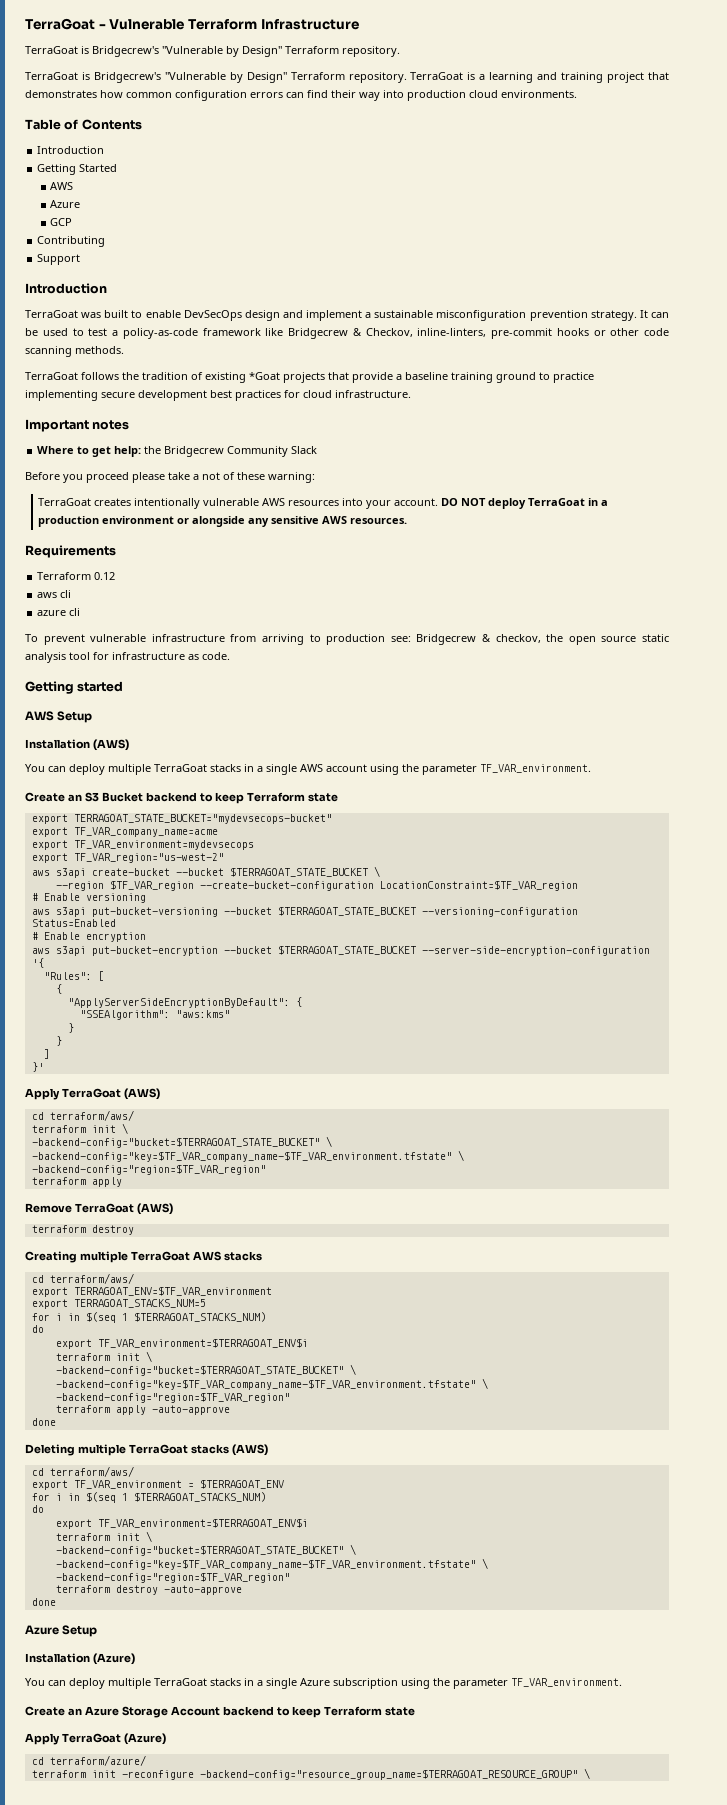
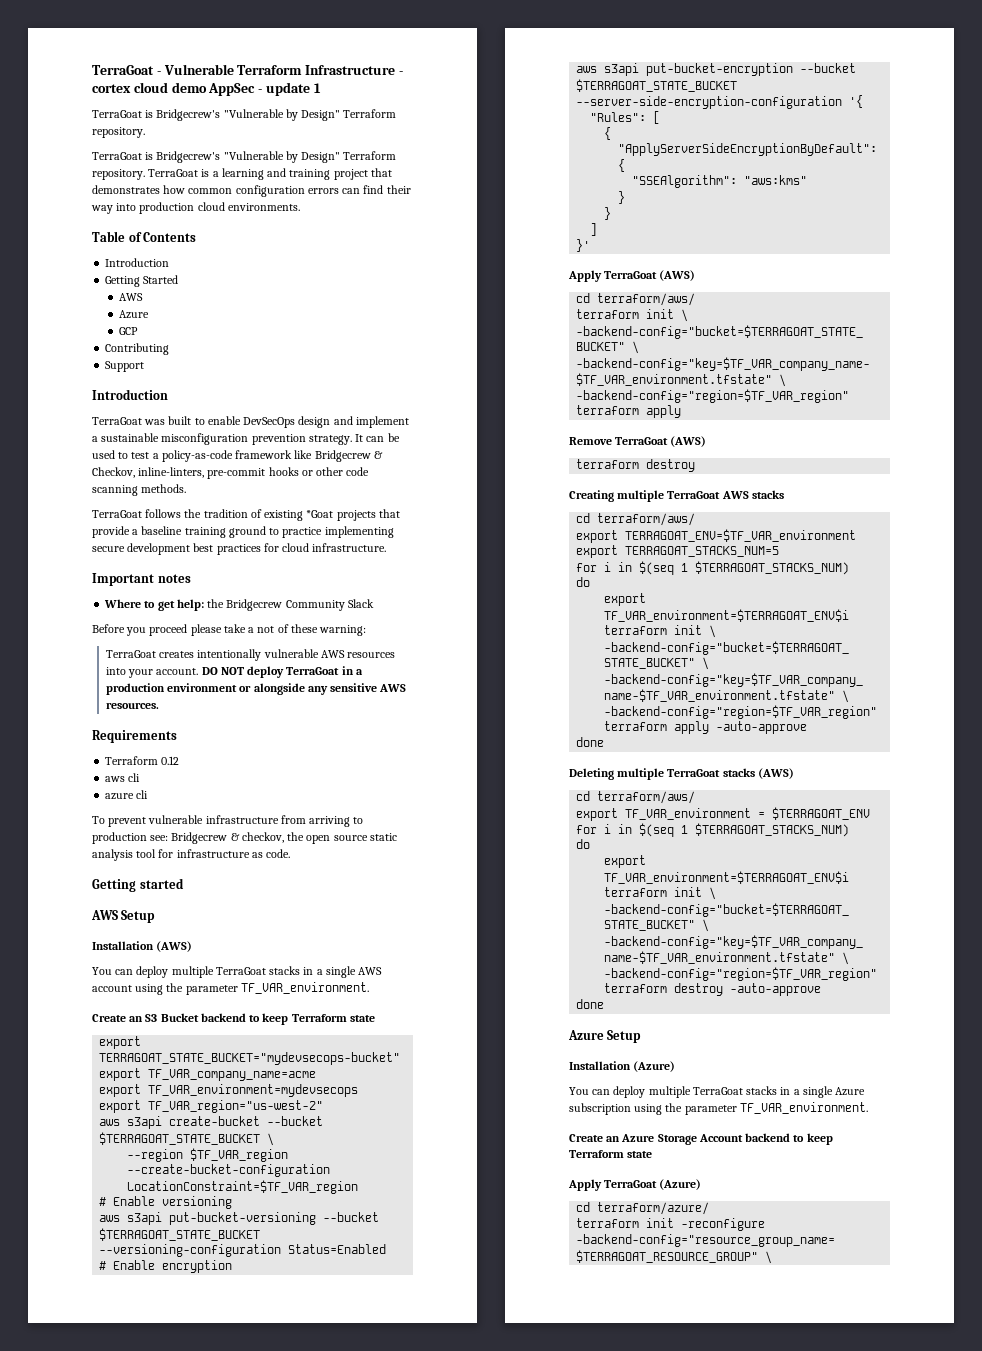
(359, 24) none -> [398,71,403,75] [92,82,321,96] - cortex cloud demo AppSec - update 1

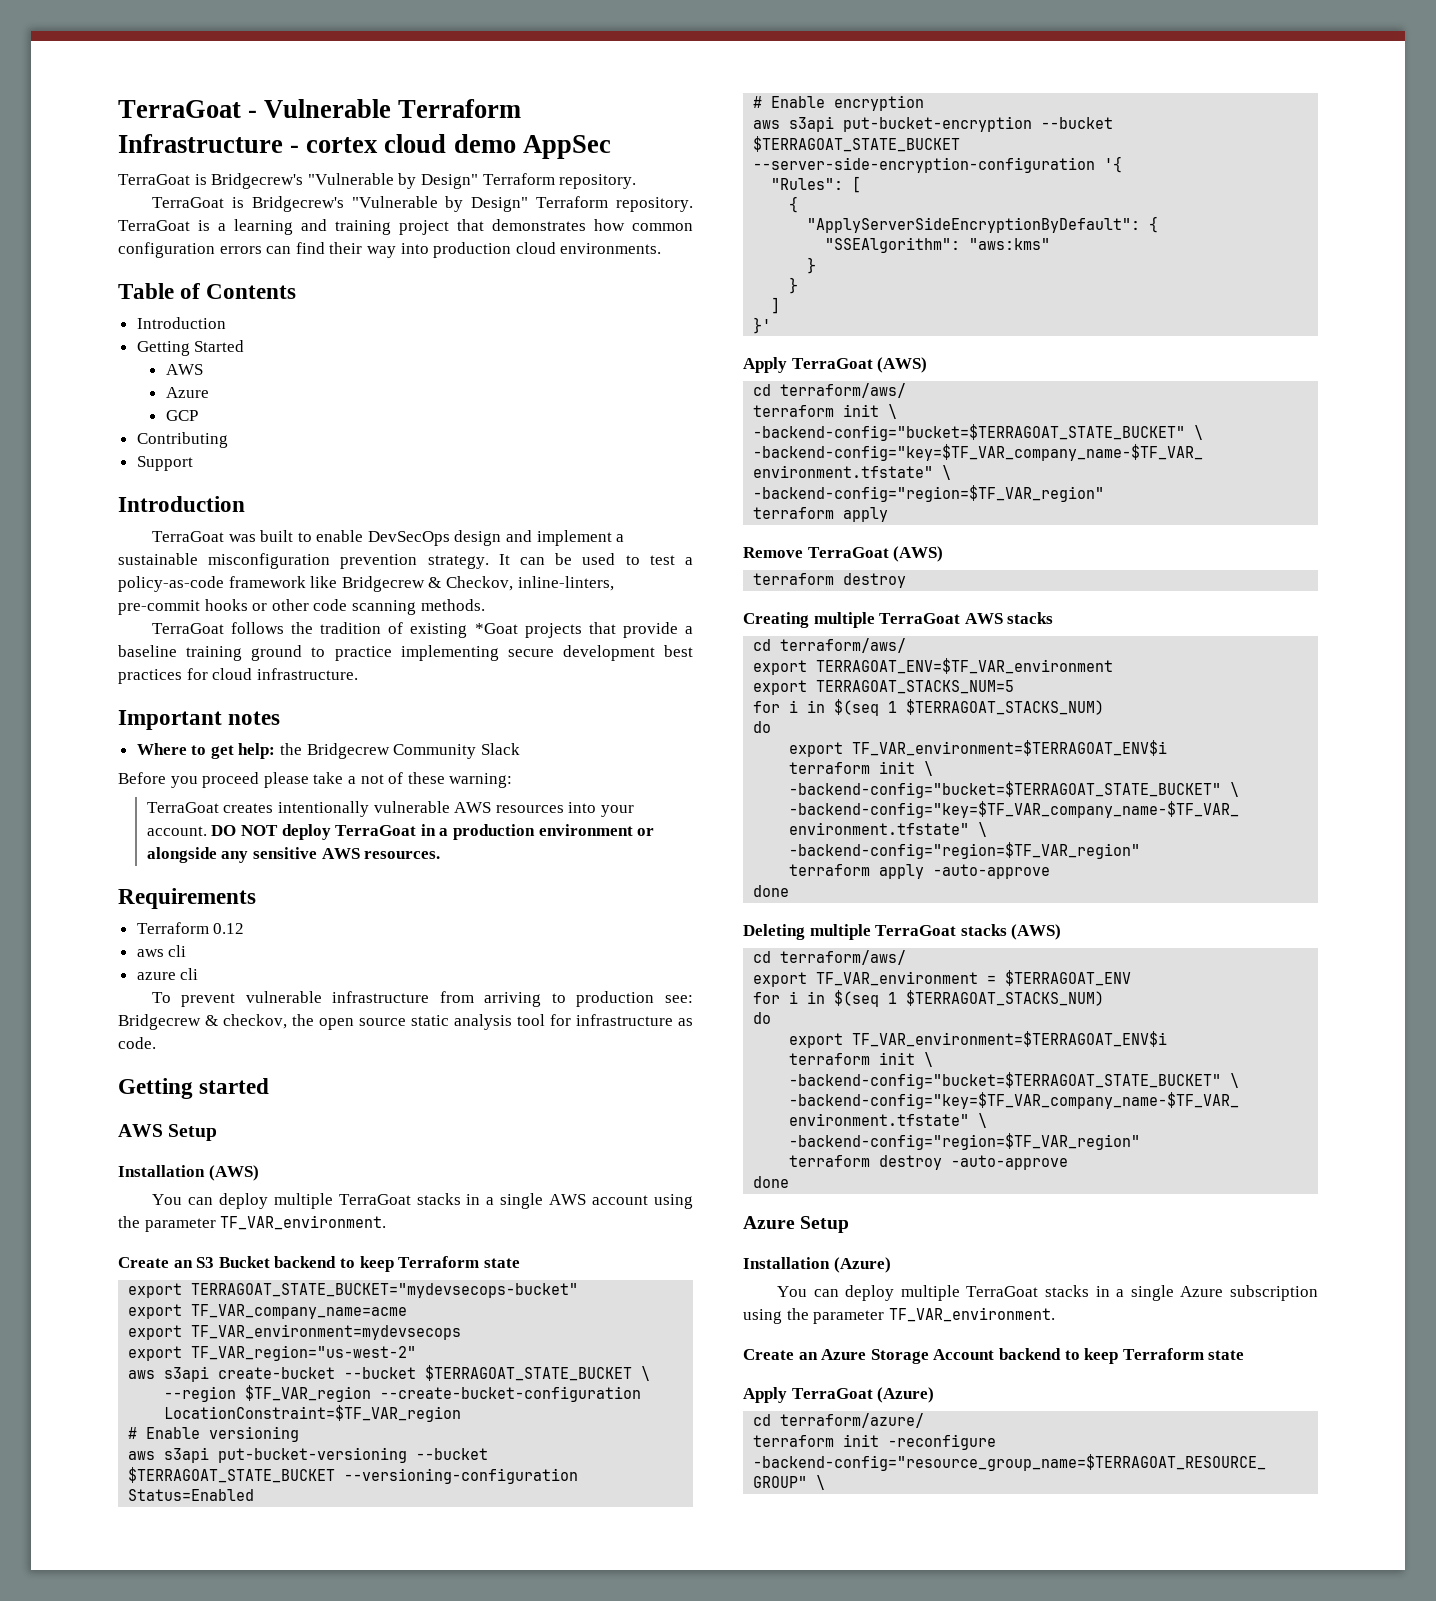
[258,82,321,96] - update 1 -> (611, 147) none

